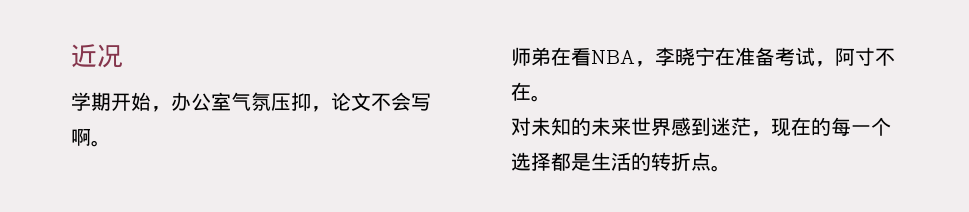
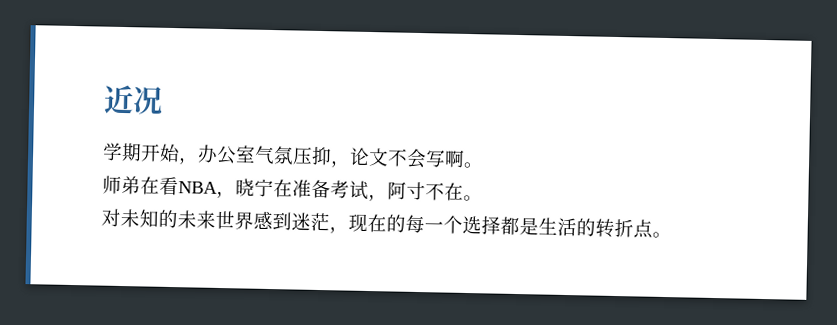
[655,47,675,66] 李 -> (236, 194) none

